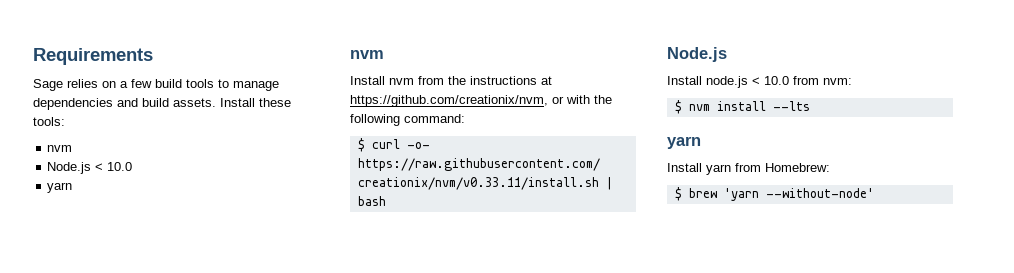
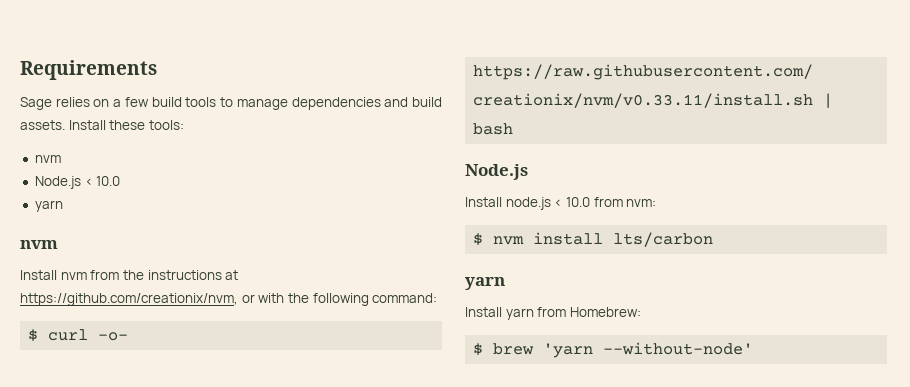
[772,101,810,111] --lts -> [613,232,714,247] lts/carbon

